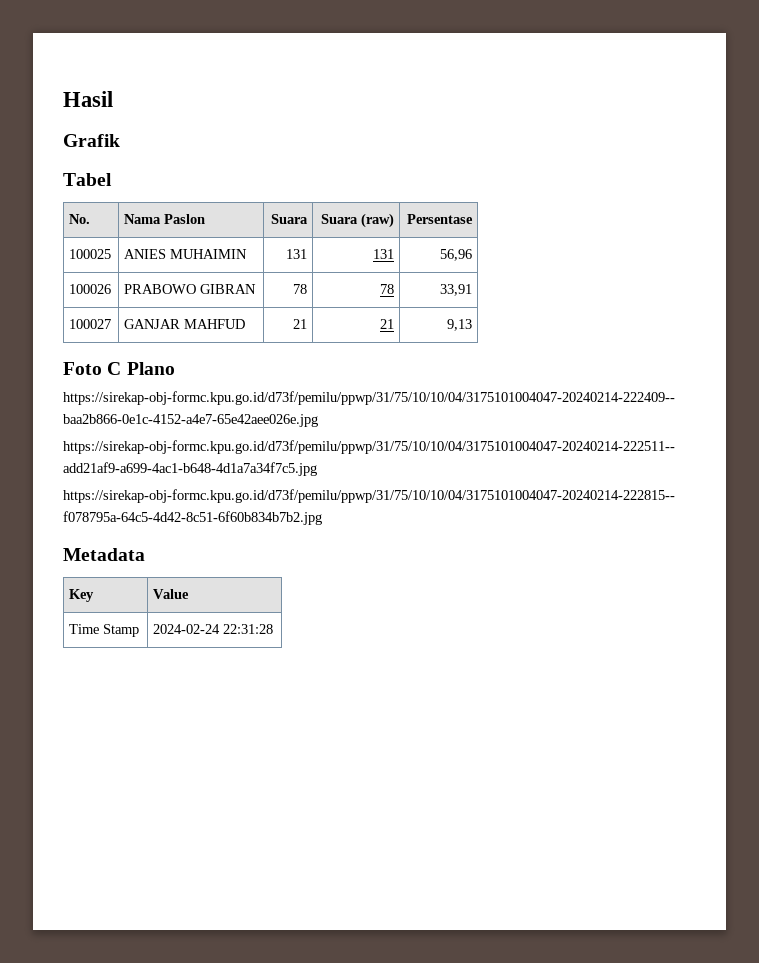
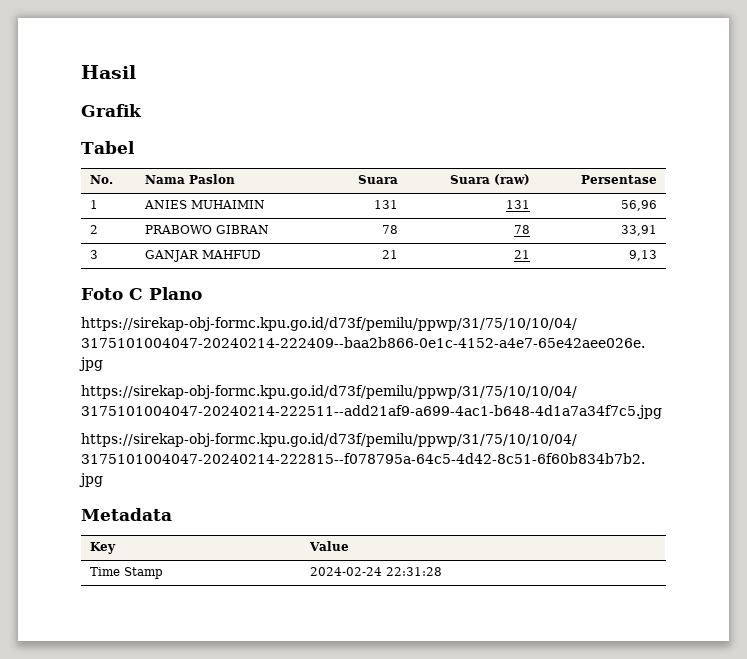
[69,249,112,259] 100025 -> [89,200,98,209] 1
[69,284,112,294] 100026 -> [89,225,98,234] 2
[69,319,112,329] 100027 -> [89,250,98,259] 3

